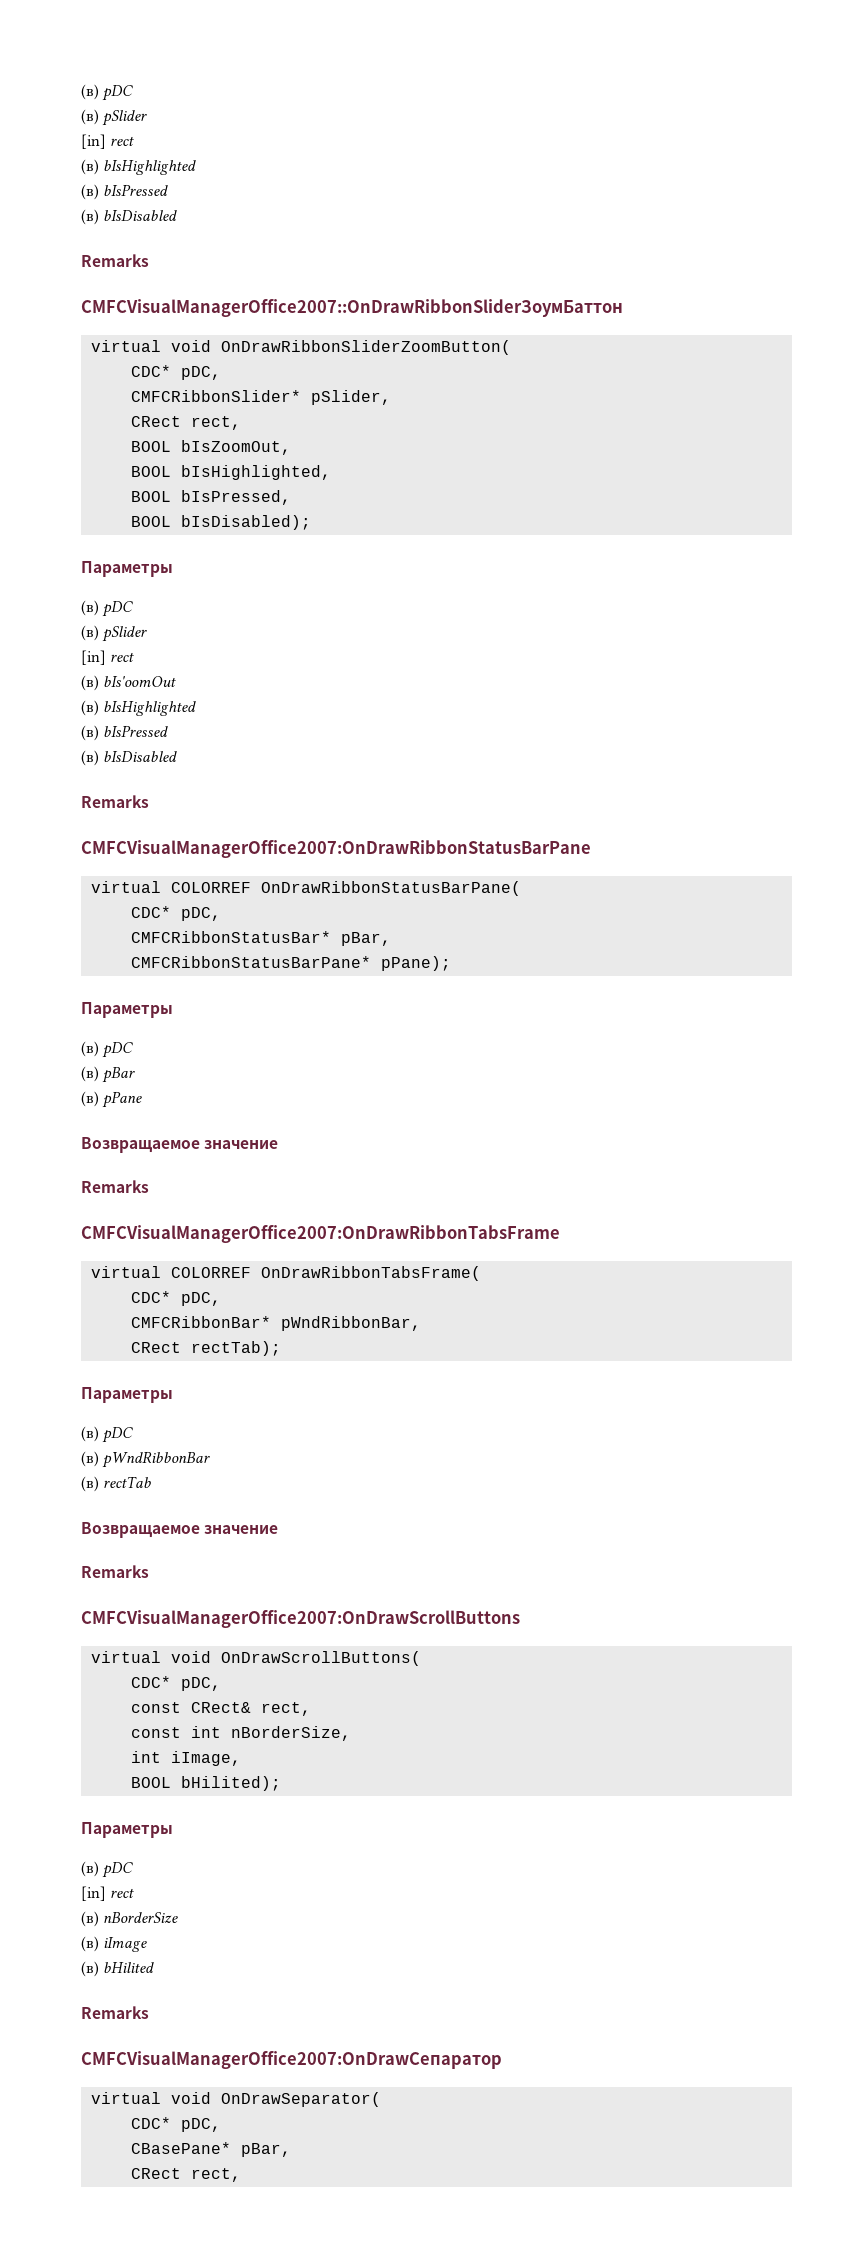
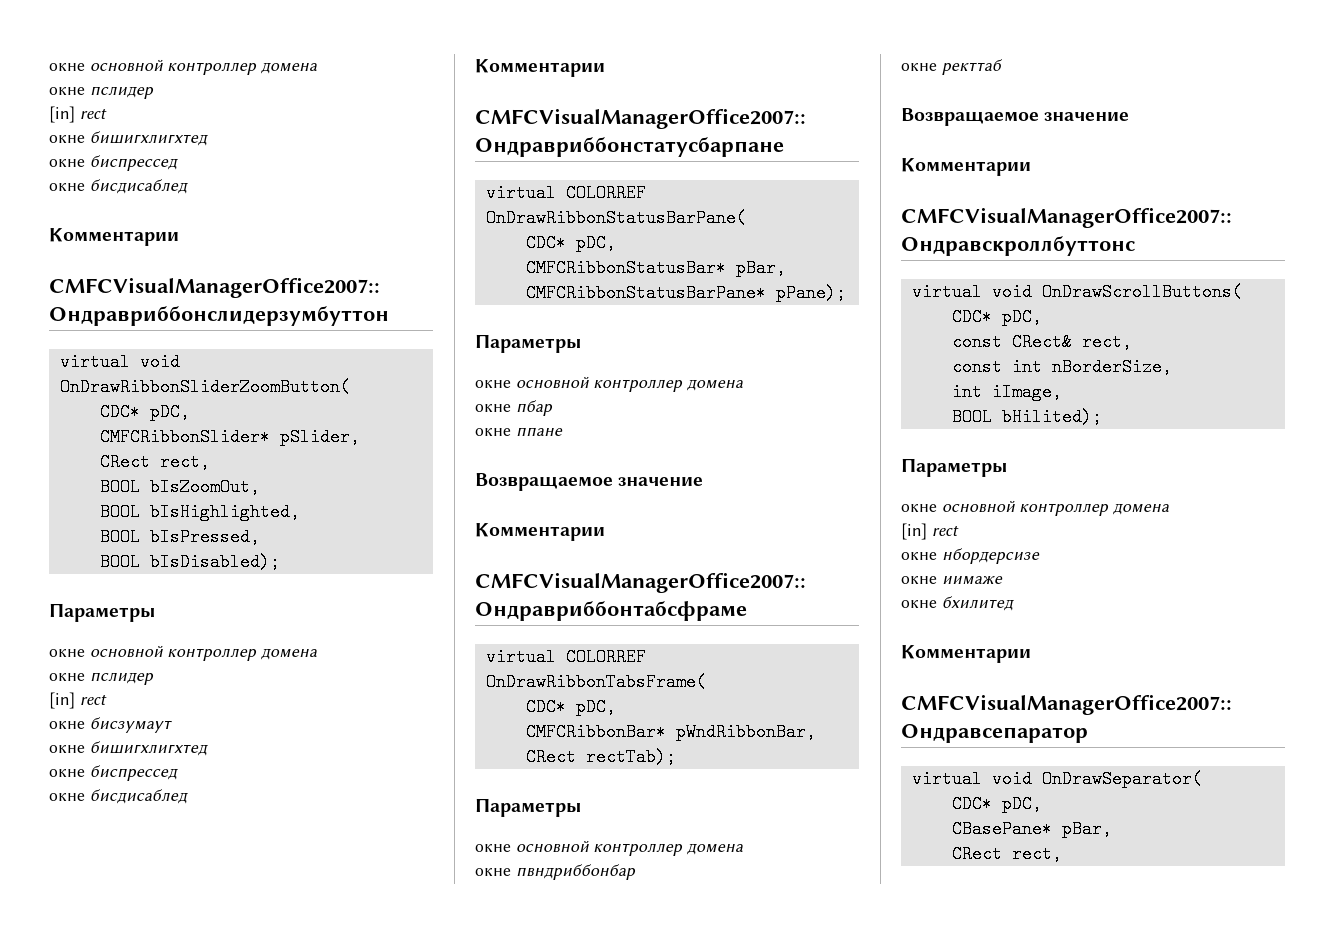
[81,84,134,101] [81,109,148,126] [81,134,135,149] [81,159,197,175] [81,184,169,200] [81,209,178,225] [81,254,149,267] [81,299,623,317] (в) pDC // (в) pSlider // [in] rect // (в) bIsHighlighted // (в) bIsPressed // (в) bIsDisabled // Remarks // CMFCVisualManagerOffice2007::OnDrawRibbonSliderЗоумБаттон -> [49,59,319,75] [49,86,154,99] [49,106,107,123] [49,131,209,146] [49,155,179,171] [49,179,189,194] [49,228,179,246] [49,277,380,298] [49,306,389,326] окне основной контроллер домена // окне пслидер // [in] rect // окне бишигхлигхтед // окне биспрессед // окне бисдисаблед // Комментарии // CMFCVisualManagerOffice2007:: Ондравриббонслидерзумбуттон
[81,600,134,617] [81,625,148,642] [81,650,135,665] [81,675,177,691] [81,700,197,716] [81,725,169,741] [81,750,178,766] [81,795,149,808] [81,840,591,858] (в) pDC // (в) pSlider // [in] rect // (в) bIs'oomOut // (в) bIsHighlighted // (в) bIsPressed // (в) bIsDisabled // Remarks // CMFCVisualManagerOffice2007:OnDrawRibbonStatusBarPane -> [49,645,319,661] [49,672,154,685] [49,692,107,709] [49,717,172,733] [49,741,209,756] [49,765,179,781] [49,789,189,804] [475,59,605,77] [475,108,806,129] [475,137,784,157] окне основной контроллер домена // окне пслидер // [in] rect // окне бисзумаут // окне бишигхлигхтед // окне биспрессед // окне бисдисаблед // Комментарии // CMFCVisualManagerOffice2007:: Ондравриббонстатусбарпане
[81,1041,134,1058] [81,1066,136,1083] [81,1091,143,1108] [81,1137,279,1153] [81,1180,149,1193] [81,1225,560,1243] (в) pDC // (в) pBar // (в) pPane // Возвращаемое значение // Remarks // CMFCVisualManagerOffice2007:OnDrawRibbonTabsFrame -> [475,376,745,392] [475,400,553,416] [475,427,563,436] [475,473,704,491] [475,523,605,541] [475,572,806,593] [475,601,747,621] окне основной контроллер домена // окне пбар // окне ппане // Возвращаемое значение // Комментарии // CMFCVisualManagerOffice2007:: Ондравриббонтабсфраме
[81,1426,134,1443] [81,1451,211,1468] [81,1476,152,1492] [81,1522,279,1538] [81,1565,149,1578] [81,1610,520,1628] (в) pDC // (в) pWndRibbonBar // (в) rectTab // Возвращаемое значение // Remarks // CMFCVisualManagerOffice2007:OnDrawScrollButtons -> [475,840,745,856] [475,864,636,880] [901,59,1003,75] [901,108,1130,126] [901,158,1031,176] [901,207,1232,228] [901,236,1135,256] окне основной контроллер домена // окне пвндриббонбар // окне ректтаб // Возвращаемое значение // Комментарии // CMFCVisualManagerOffice2007:: Ондравскроллбуттонс
[81,1861,134,1878] [81,1886,135,1901] [81,1911,179,1927] [81,1936,148,1952] [81,1961,155,1977] [81,2006,149,2019] [81,2051,502,2069] (в) pDC // [in] rect // (в) nBorderSize // (в) iImage // (в) bHilited // Remarks // CMFCVisualManagerOffice2007:OnDrawСепаратор -> [901,500,1171,516] [901,523,959,540] [901,548,1040,564] [901,575,1003,585] [901,596,1015,611] [901,645,1031,663] [901,694,1232,715] [901,724,1088,743] окне основной контроллер домена // [in] rect // окне нбордерсизе // окне иимаже // окне бхилитед // Комментарии // CMFCVisualManagerOffice2007:: Ондравсепаратор

